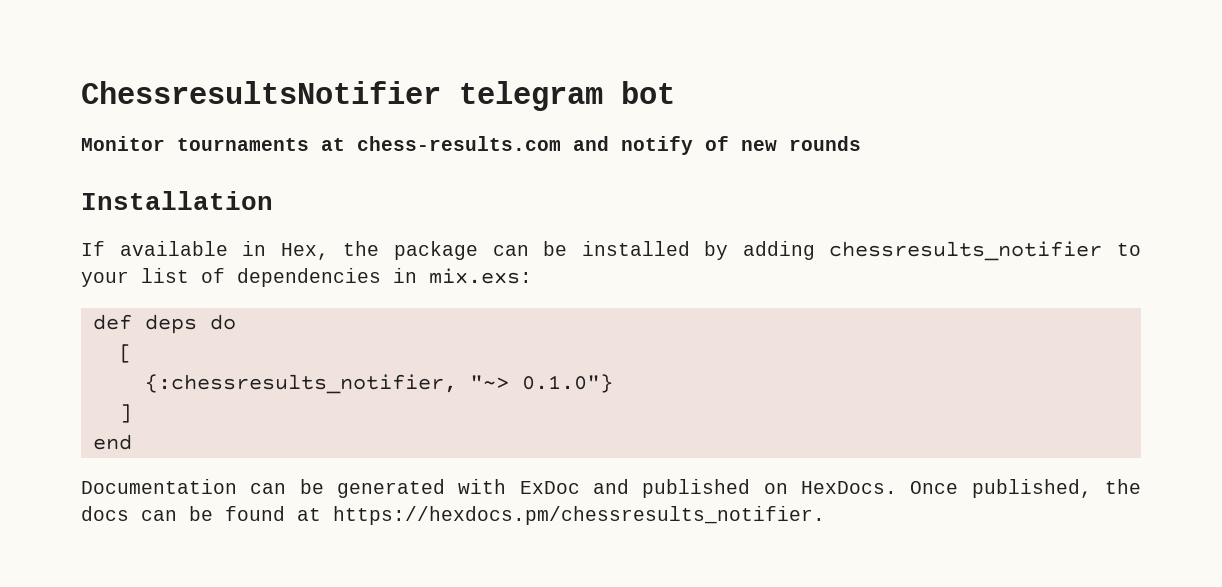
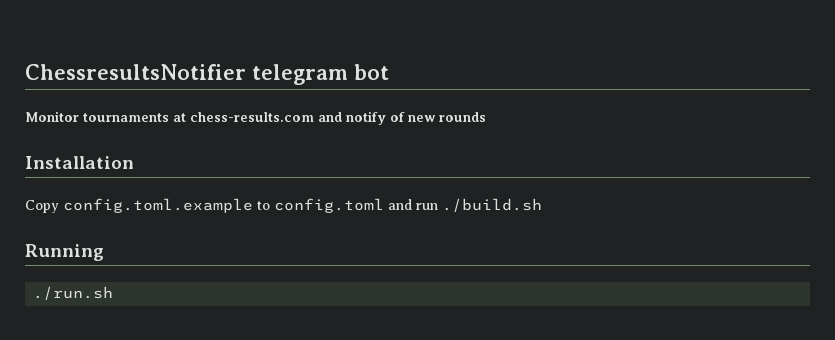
[81,241,1141,261] [81,268,532,287] [92,314,236,334] [118,344,132,363] [144,374,613,394] [118,404,132,423] [92,434,132,450] [81,479,1142,498] [81,506,825,525] If available in Hex, the package can be installed by adding chessresults_notifier to your list of dependencies in mix.exs: // def deps do // [ // {:chessresults_notifier, "~> 0.1.0"} // ] // end // Documentation can be generated with ExDoc and published on HexDocs. Once published, the docs can be found at https://hexdocs.pm/chessresults_notifier. -> [25,198,542,213] [25,244,104,261] [33,286,114,300] Copy config.toml.example to config.toml and run ./build.sh // Running // ./run.sh

